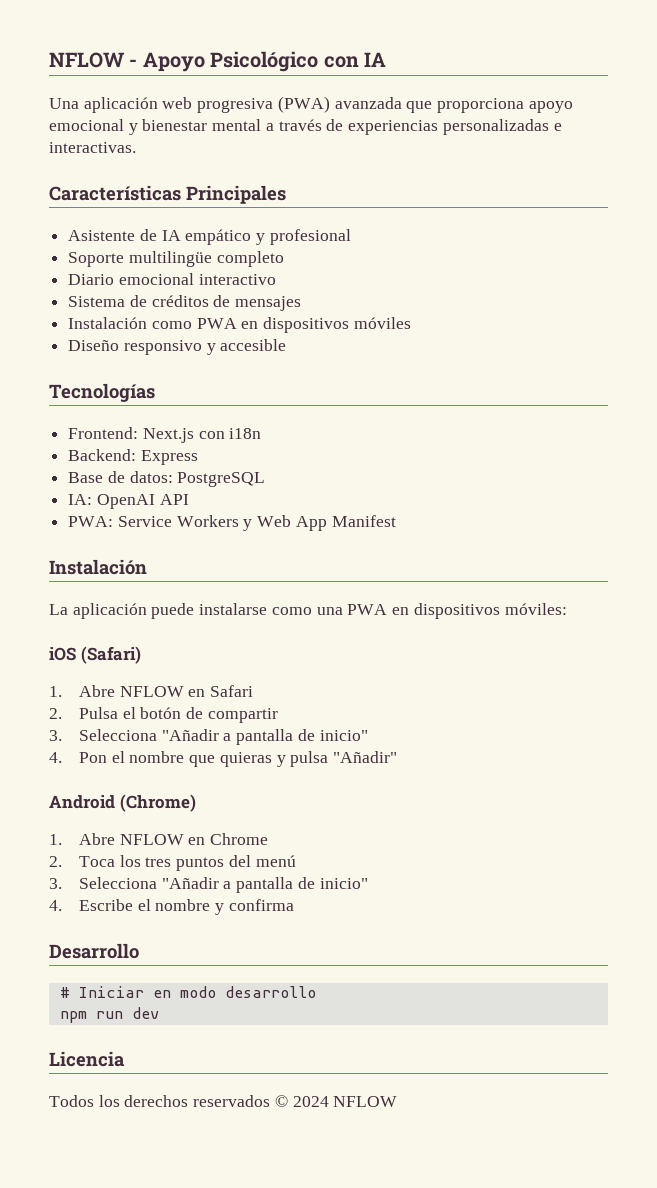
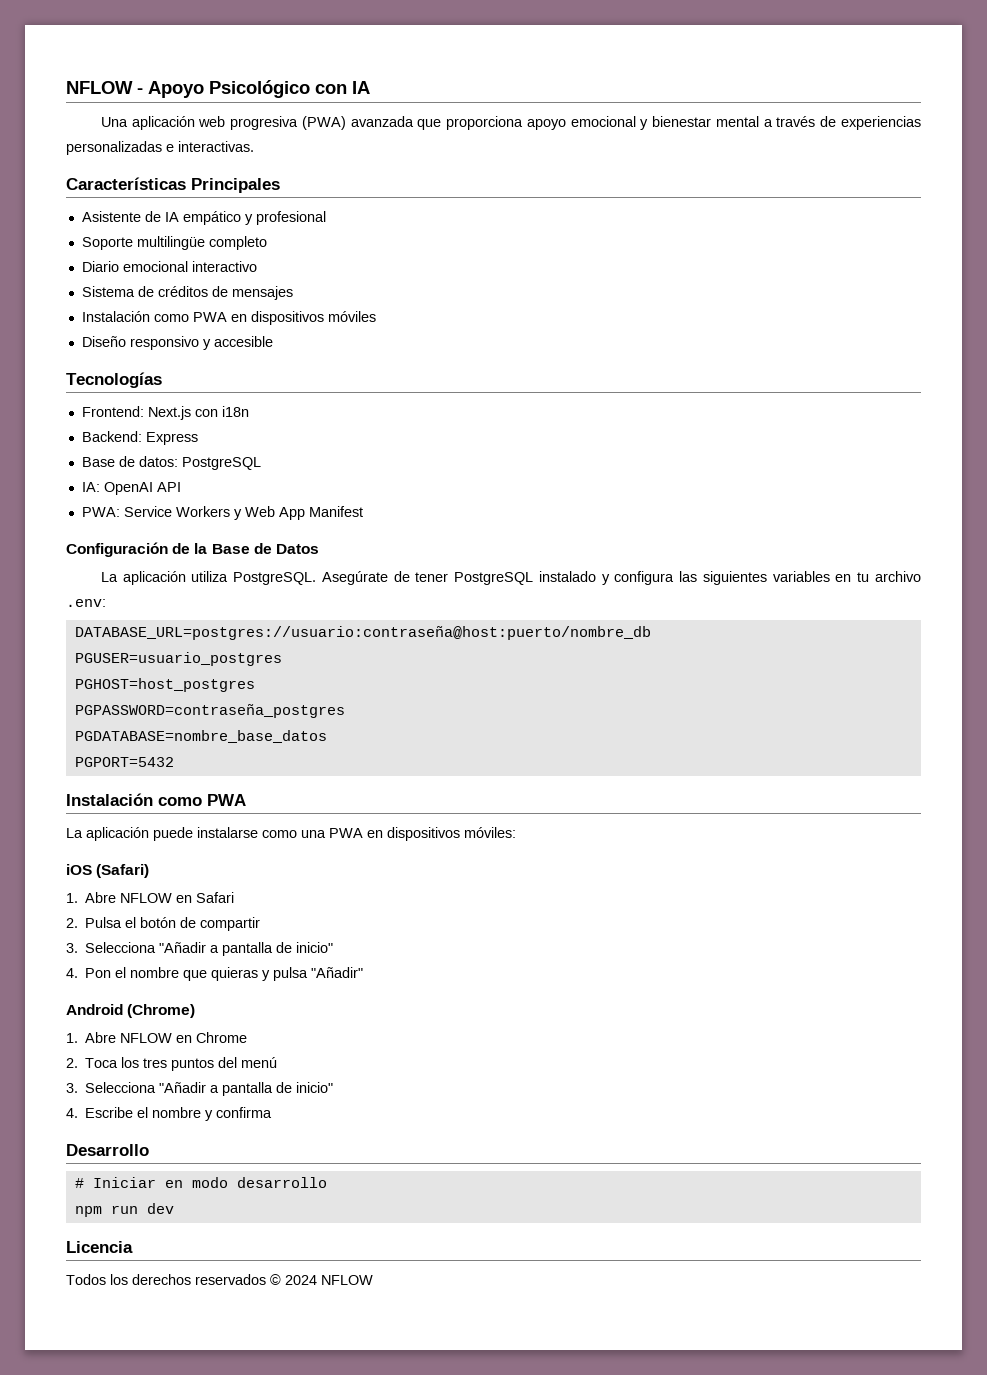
[49,559,147,575] // Instalación -> [66,542,319,557] [100,571,921,585] [66,599,106,607] [74,626,651,640] [74,652,282,666] [74,678,255,692] [74,704,345,718] [74,730,327,743] [74,757,174,767] [66,793,246,806] // Configuración de la Base de Datos // La aplicación utiliza PostgreSQL. Asegúrate de tener PostgreSQL instalado y configura las siguientes variables en tu archivo .env: // DATABASE_URL=postgres://usuario:contraseña@host:puerto/nombre_db // PGUSER=usuario_postgres // PGHOST=host_postgres // PGPASSWORD=contraseña_postgres // PGDATABASE=nombre_base_datos // PGPORT=5432 // Instalación como PWA

